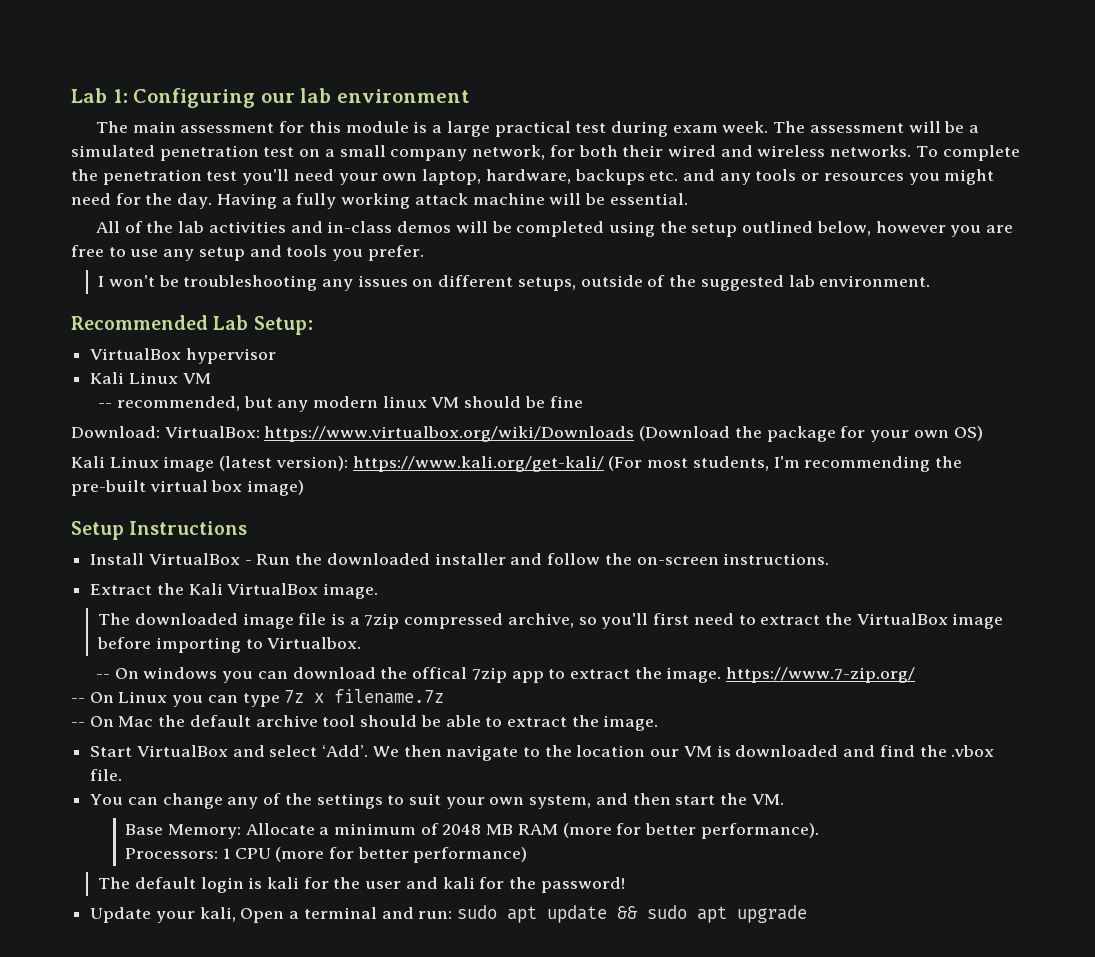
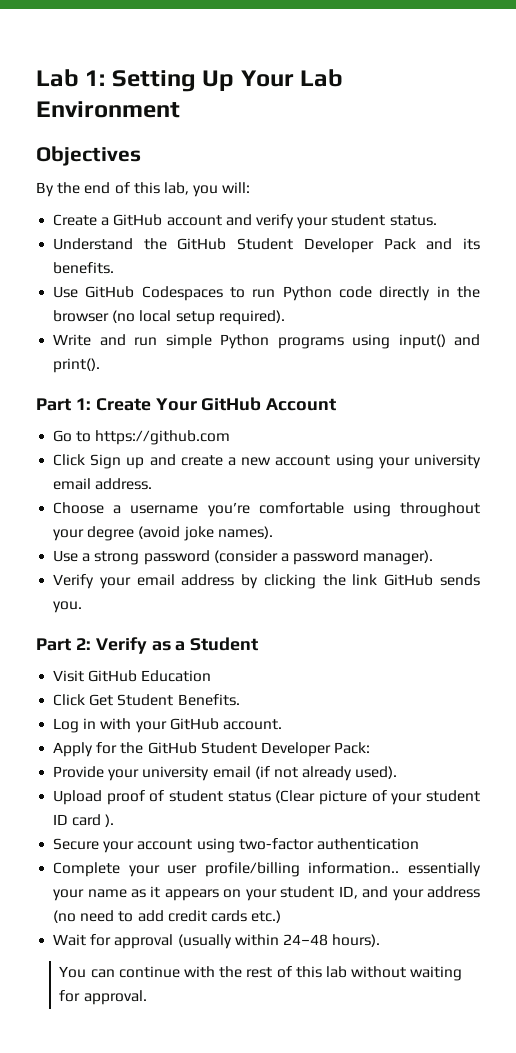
[133,88,470,108] [96,121,980,137] [71,145,1020,161] [71,169,995,185] [71,193,688,209] [96,221,1014,237] [71,245,424,261] [98,275,931,291] [71,315,313,335] [90,348,276,364] [90,372,211,384] [98,396,583,412] [71,426,983,442] [71,456,962,472] [71,480,305,496] [71,521,248,540] [90,553,830,565] [90,583,379,599] [98,613,1004,629] [97,637,362,653] [96,667,916,683] [71,689,445,707] [71,715,659,731] [90,745,995,761] [90,769,123,781] [90,793,784,809] [125,823,819,839] [125,847,528,863] [98,877,625,893] [90,905,808,923] Configuring our lab environment // The main assessment for this module is a large practical test during exam week. The assessment will be a simulated penetration test on a small company network, for both their wired and wireless networks. To complete the penetration test you'll need your own laptop, hardware, backups etc. and any tools or resources you might need for the day. Having a fully working attack machine will be essential. // All of the lab activities and in-class demos will be completed using the setup outlined below, however you are free to use any setup and tools you prefer. // I won't be troubleshooting any issues on different setups, outside of the suggested lab environment. // Recommended Lab Setup: // VirtualBox hypervisor // Kali Linux VM // -- recommended, but any modern linux VM should be fine // Download: VirtualBox: https://www.virtualbox.org/wiki/Downloads (Download the package for your own OS) // Kali Linux image (latest version): https://www.kali.org/get-kali/ (For most students, I'm recommending the pre-built virtual box image) // Setup Instructions // Install VirtualBox - Run the downloaded installer and follow the on-screen instructions. // Extract the Kali VirtualBox image. // The downloaded image file is a 7zip compressed archive, so you'll first need to extract the VirtualBox image before importing to Virtualbox. // -- On windows you can download the offical 7zip app to extract the image. https://www.7-zip.org/ // -- On Linux you can type 7z x filename.7z // -- On Mac the default archive tool should be able to extract the image. // Start VirtualBox and select ‘Add’. We then navigate to the location our VM is downloaded and find the .vbox file. // You can change any of the settings to suit your own system, and then start the VM. // Base Memory: Allocate a minimum of 2048 MB RAM (more for better performance). // Processors: 1 CPU (more for better performance) // The default login is kali for the user and kali for the password! // Update your kali, Open a terminal and run: sudo apt update && sudo apt upgrade -> [111,69,344,92] [36,101,180,118] [36,146,141,166] [36,182,251,197] [53,214,437,229] [53,238,480,253] [53,262,115,274] [53,286,480,301] [53,310,285,325] [53,334,480,349] [53,358,101,373] [36,397,337,411] [53,430,231,445] [53,454,481,469] [53,478,153,490] [53,502,480,517] [53,526,273,541] [53,550,434,565] [53,574,480,589] [53,601,83,613] [36,637,259,654] [53,670,212,682] [53,694,240,706] [53,718,282,733] [53,742,371,757] [53,766,398,781] [53,790,480,805] [53,814,115,827] [53,838,419,853] [53,862,481,877] [53,886,480,901] [53,910,282,923] [53,934,381,949] [59,966,463,981] [59,990,147,1005] Setting Up Your Lab Environment // Objectives // By the end of this lab, you will: // Create a GitHub account and verify your student status. // Understand the GitHub Student Developer Pack and its benefits. // Use GitHub Codespaces to run Python code directly in the browser (no local setup required). // Write and run simple Python programs using input() and print(). // Part 1: Create Your GitHub Account // Go to https://github.com // Click Sign up and create a new account using your university email address. // Choose a username you’re comfortable using throughout your degree (avoid joke names). // Use a strong password (consider a password manager). // Verify your email address by clicking the link GitHub sends you. // Part 2: Verify as a Student // Visit GitHub Education // Click Get Student Benefits. // Log in with your GitHub account. // Apply for the GitHub Student Developer Pack: // Provide your university email (if not already used). // Upload proof of student status (Clear picture of your student ID card ). // Secure your account using two-factor authentication // Complete your user profile/billing information.. essentially your name as it appears on your student ID, and your address (no need to add credit cards etc.) // Wait for approval (usually within 24–48 hours). // You can continue with the rest of this lab without waiting for approval.

